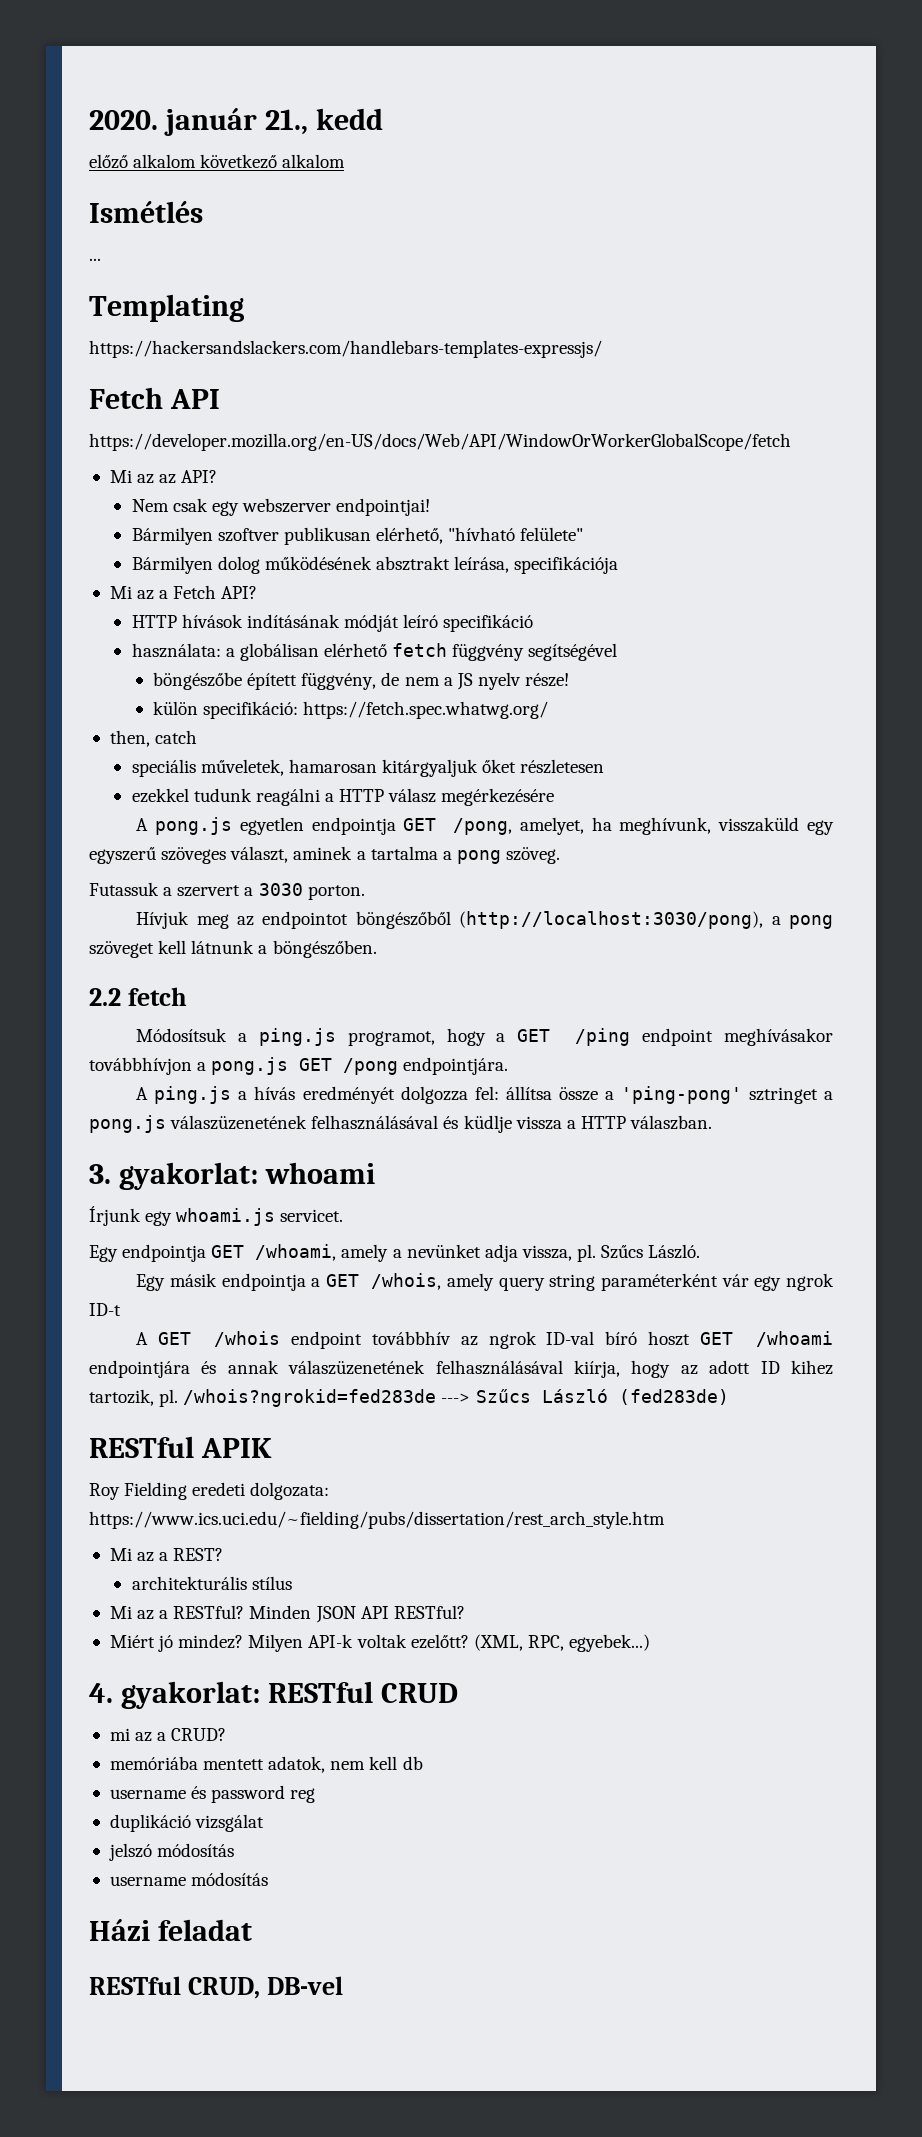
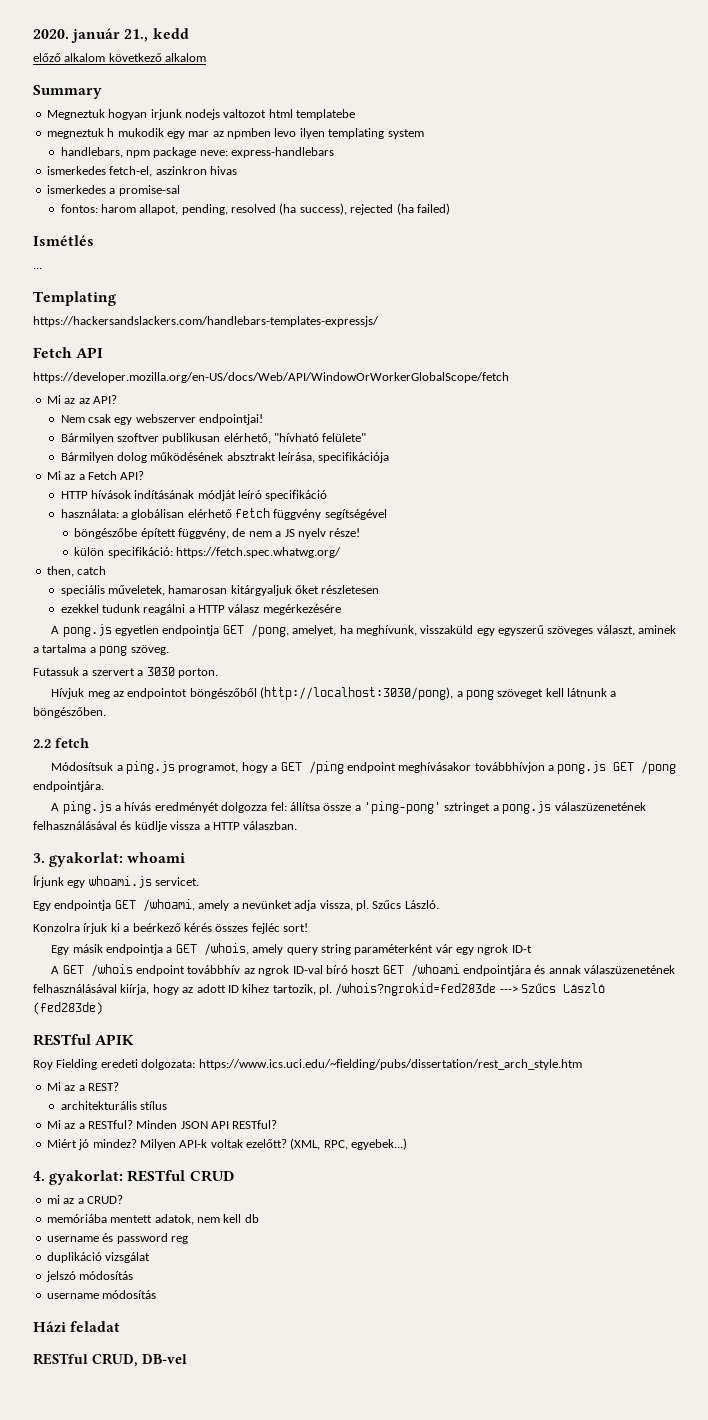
(346, 161) none -> [33,85,102,99] [46,109,355,120] [46,128,424,139] [60,147,335,158] [46,166,237,177] [46,185,180,196] [60,203,450,215] // Summary // Megneztuk hogyan irjunk nodejs valtozot html templatebe // megneztuk h mukodik egy mar az npmben levo ilyen templating system // handlebars, npm package neve: express-handlebars // ismerkedes fetch-el, aszinkron hivas // ismerkedes a promise-sal // fontos: harom allapot, pending, resolved (ha success), rejected (ha failed)
(701, 1251) none -> [33,923,308,934] // Konzolra írjuk ki a beérkező kérés összes fejléc sort!

